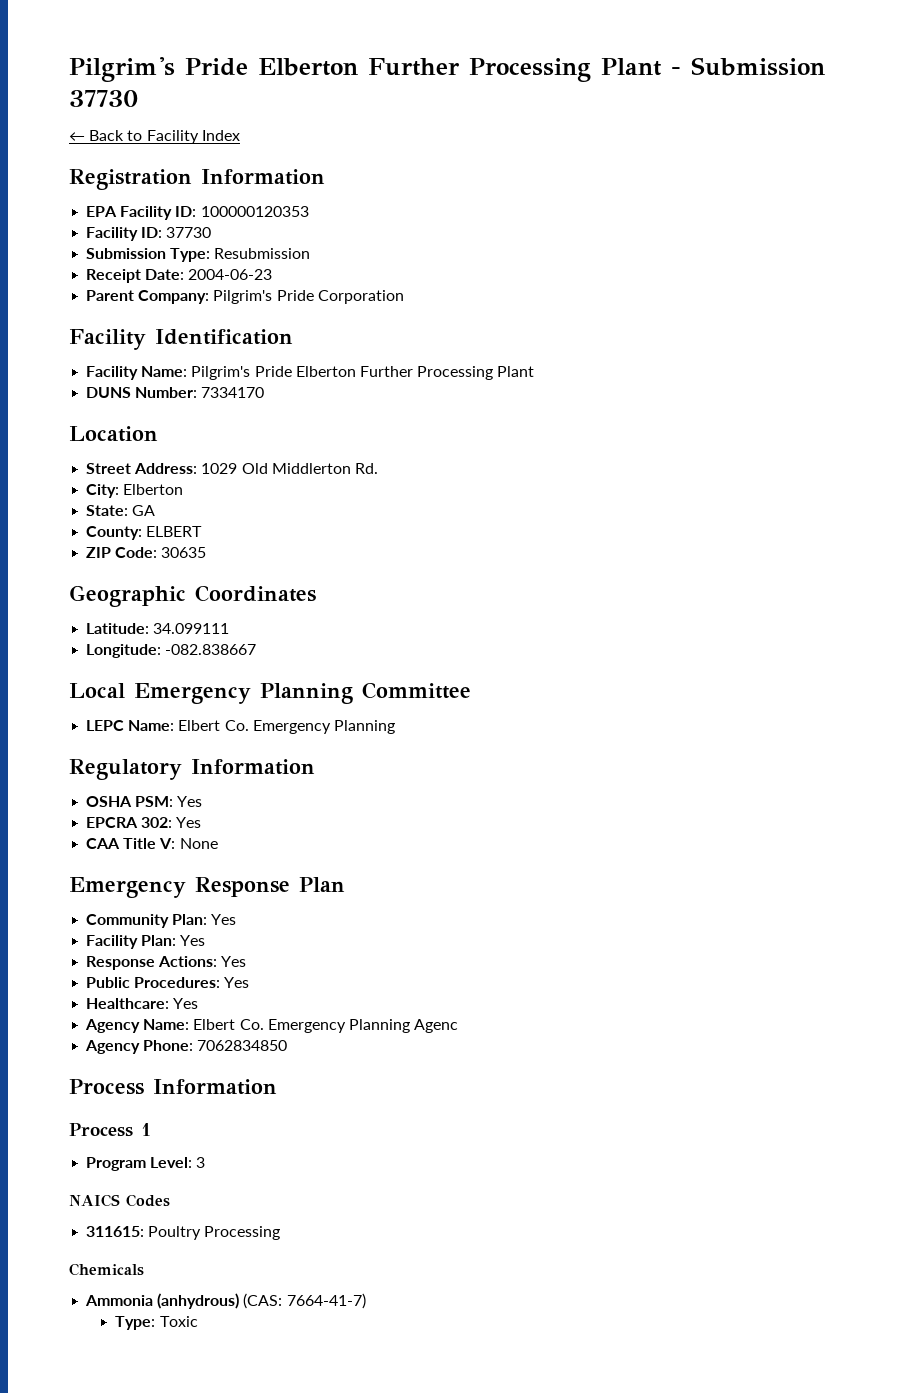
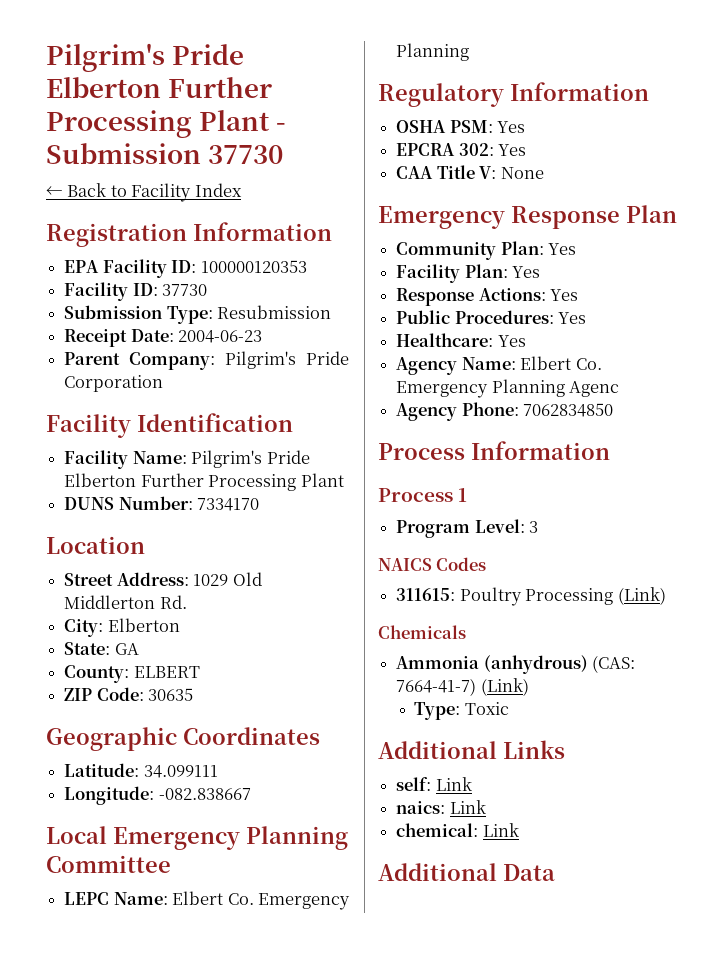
(281, 1233) none -> [617,587,666,605] (Link)
(366, 1301) none -> [480,678,529,696] (Link)
(198, 1321) none -> [378,740,565,759] [396,777,472,791] [396,800,486,814] [396,823,519,837] [378,863,555,881] // Additional Links // self: Link // naics: Link // chemical: Link // Additional Data

